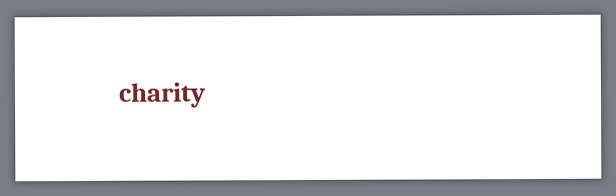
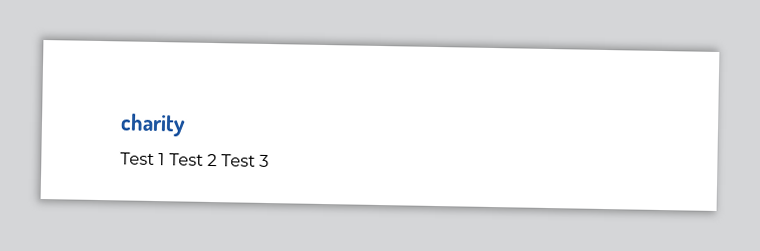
(207, 95) none -> [120,152,270,168] // Test 1 Test 2 Test 3

